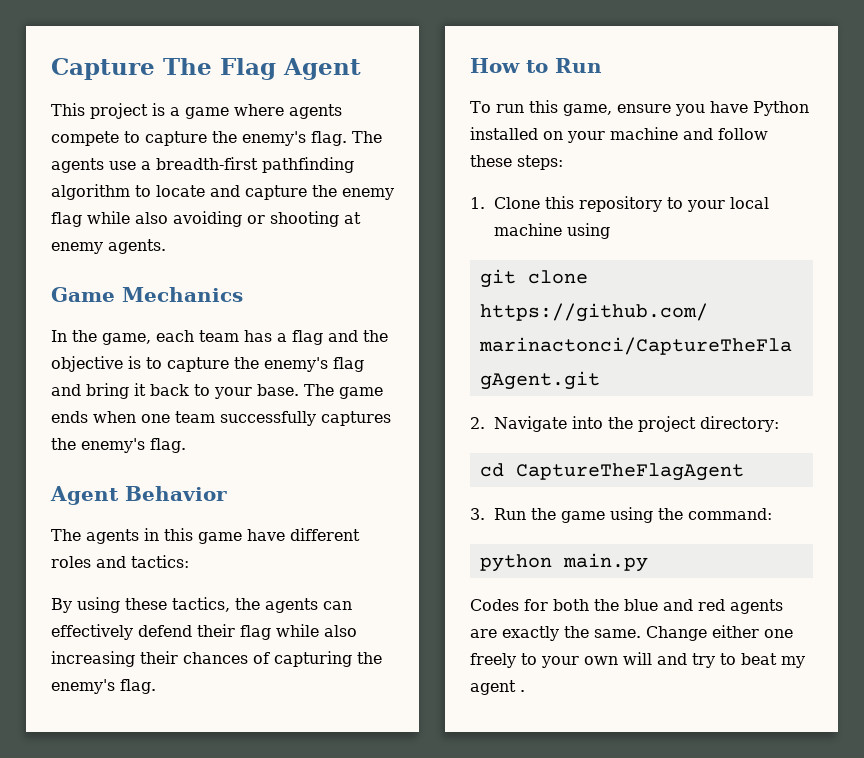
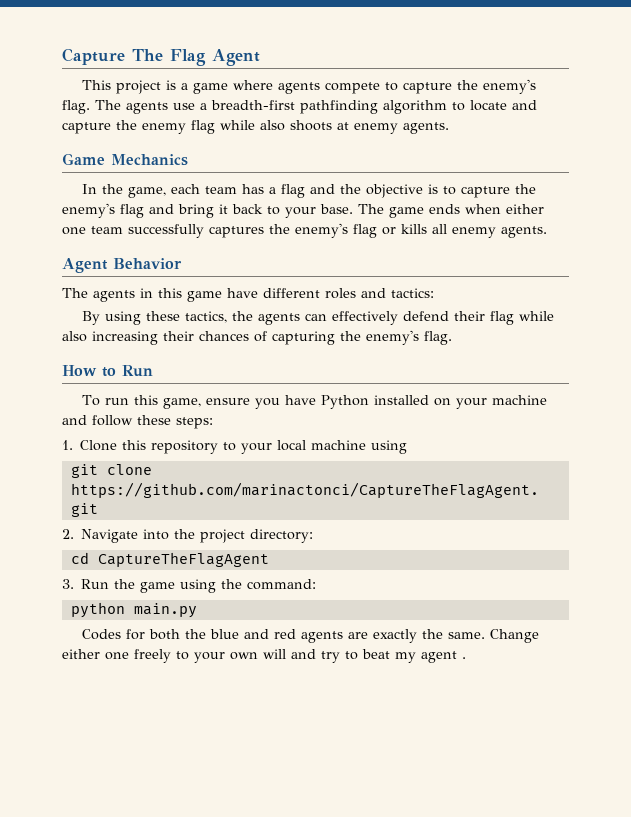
[173,211,339,227] avoiding or shooting -> [290,120,332,131] shoots
(136, 417) none -> [506,204,544,214] either
[150,438,186,453] flag. -> [353,224,547,238] flag or kills all enemy agents.

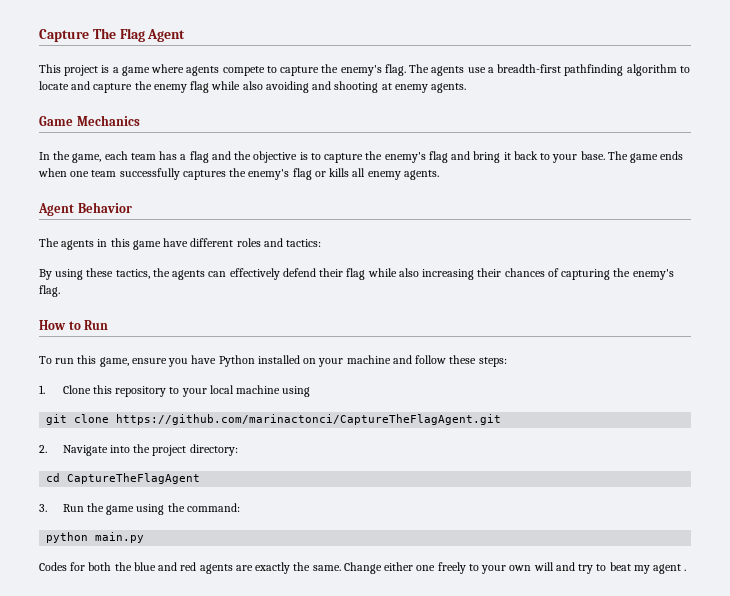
[290,120,332,131] shoots -> [265,81,379,93] avoiding and shooting
[506,204,544,214] either -> (67, 172) none

